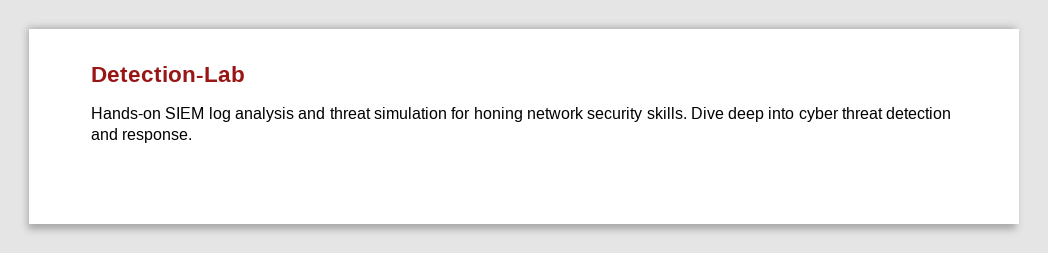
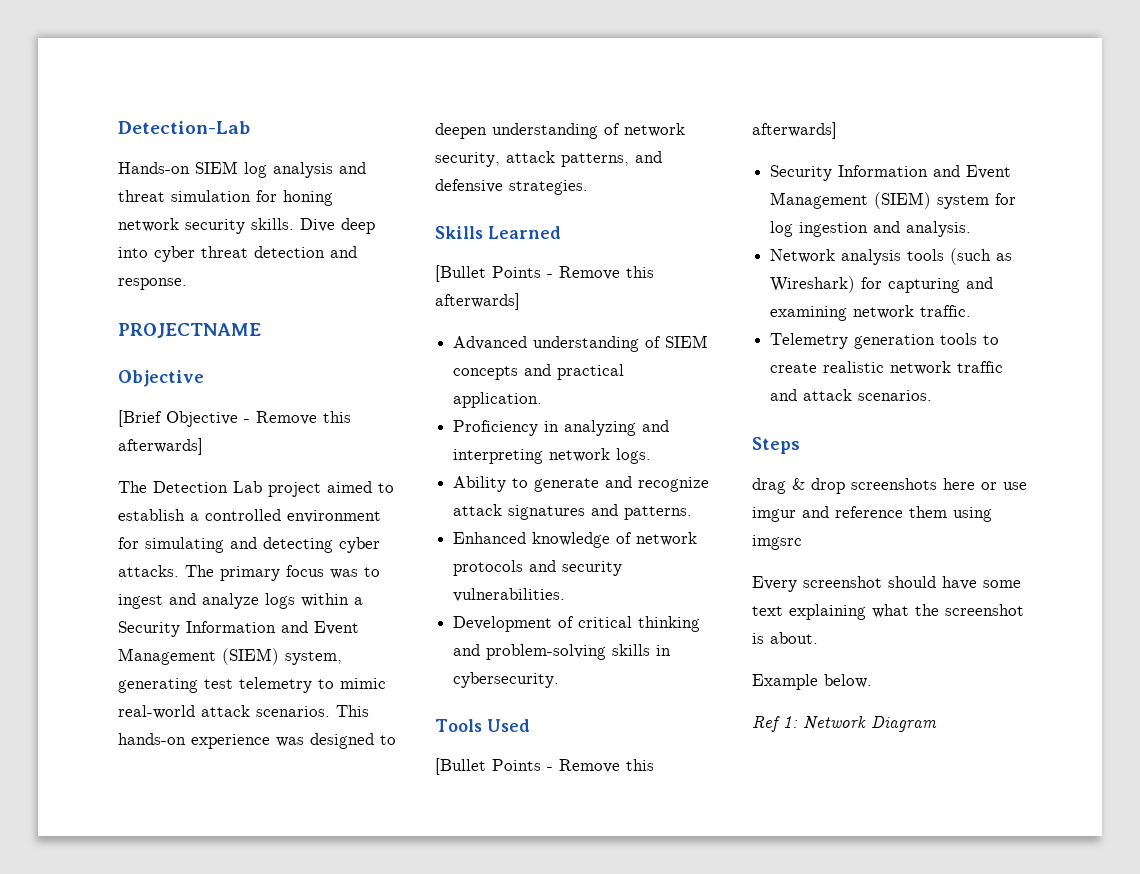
(193, 136) none -> [118,323,261,338] [118,370,204,387] [118,410,351,427] [118,438,203,455] [118,481,394,497] [118,509,381,523] [118,537,380,553] [118,565,380,581] [118,593,363,609] [118,621,359,637] [118,648,342,665] [118,677,386,693] [118,705,369,719] [118,733,396,749] [435,123,685,139] [435,151,662,167] [435,179,588,195] [435,226,561,239] [435,265,654,282] [435,293,520,310] [453,335,709,352] [453,364,625,380] [453,392,543,408] [453,420,670,436] [453,448,652,464] [453,476,710,492] [453,504,693,520] [453,532,698,548] [453,560,623,576] [453,588,566,602] [453,616,701,632] [453,644,672,660] [453,672,560,688] [435,719,530,732] [435,758,654,775] [752,122,837,139] [770,165,1012,181] [770,192,1017,209] [770,221,972,237] [770,248,1013,265] [770,276,994,293] [770,305,972,321] [770,333,1000,349] [770,361,1004,375] [770,389,933,401] [752,437,800,454] [752,478,1027,494] [752,506,992,522] [752,535,802,550] [752,576,1021,592] [752,604,1024,620] [752,632,818,644] [752,674,872,690] [752,716,937,732] // PROJECTNAME // Objective // [Brief Objective - Remove this afterwards] // The Detection Lab project aimed to establish a controlled environment for simulating and detecting cyber attacks. The primary focus was to ingest and analyze logs within a Security Information and Event Management (SIEM) system, generating test telemetry to mimic real-world attack scenarios. This hands-on experience was designed to deepen understanding of network security, attack patterns, and defensive strategies. // Skills Learned // [Bullet Points - Remove this afterwards] // Advanced understanding of SIEM concepts and practical application. // Proficiency in analyzing and interpreting network logs. // Ability to generate and recognize attack signatures and patterns. // Enhanced knowledge of network protocols and security vulnerabilities. // Development of critical thinking and problem-solving skills in cybersecurity. // Tools Used // [Bullet Points - Remove this afterwards] // Security Information and Event Management (SIEM) system for log ingestion and analysis. // Network analysis tools (such as Wireshark) for capturing and examining network traffic. // Telemetry generation tools to create realistic network traffic and attack scenarios. // Steps // drag & drop screenshots here or use imgur and reference them using imgsrc // Every screenshot should have some text explaining what the screenshot is about. // Example below. // Ref 1: Network Diagram

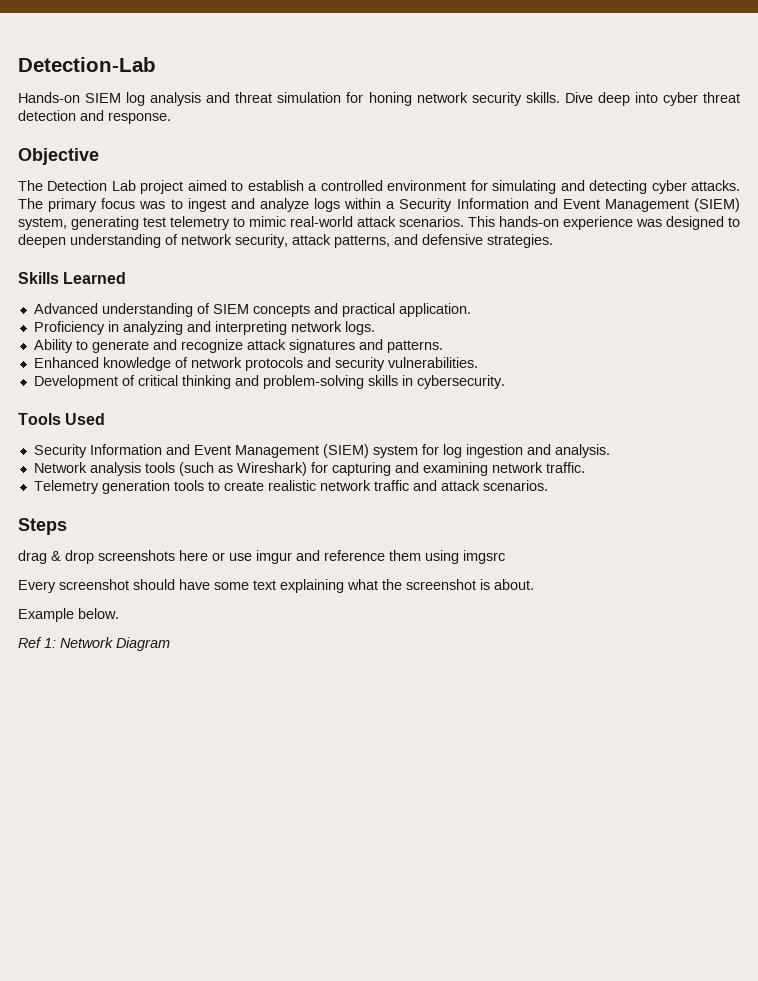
[118,323,261,338] [118,370,204,387] [118,410,351,427] [118,438,203,455] // PROJECTNAME // Objective // [Brief Objective - Remove this afterwards] -> [18,148,99,165] // Objective
[435,265,654,282] [435,293,520,310] // [Bullet Points - Remove this afterwards] -> (127, 278) none
[435,758,654,775] [752,122,837,139] // [Bullet Points - Remove this afterwards] -> (106, 419) none

